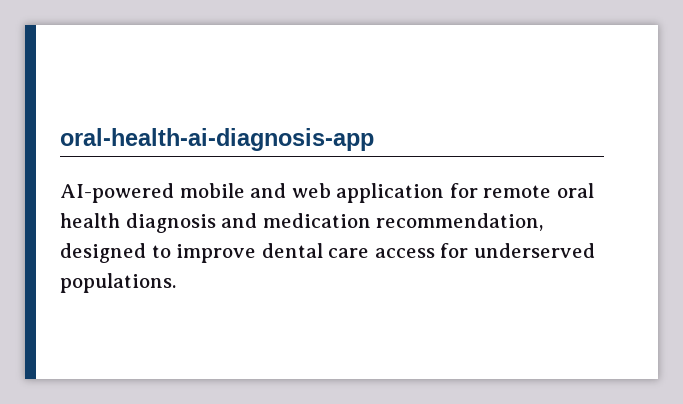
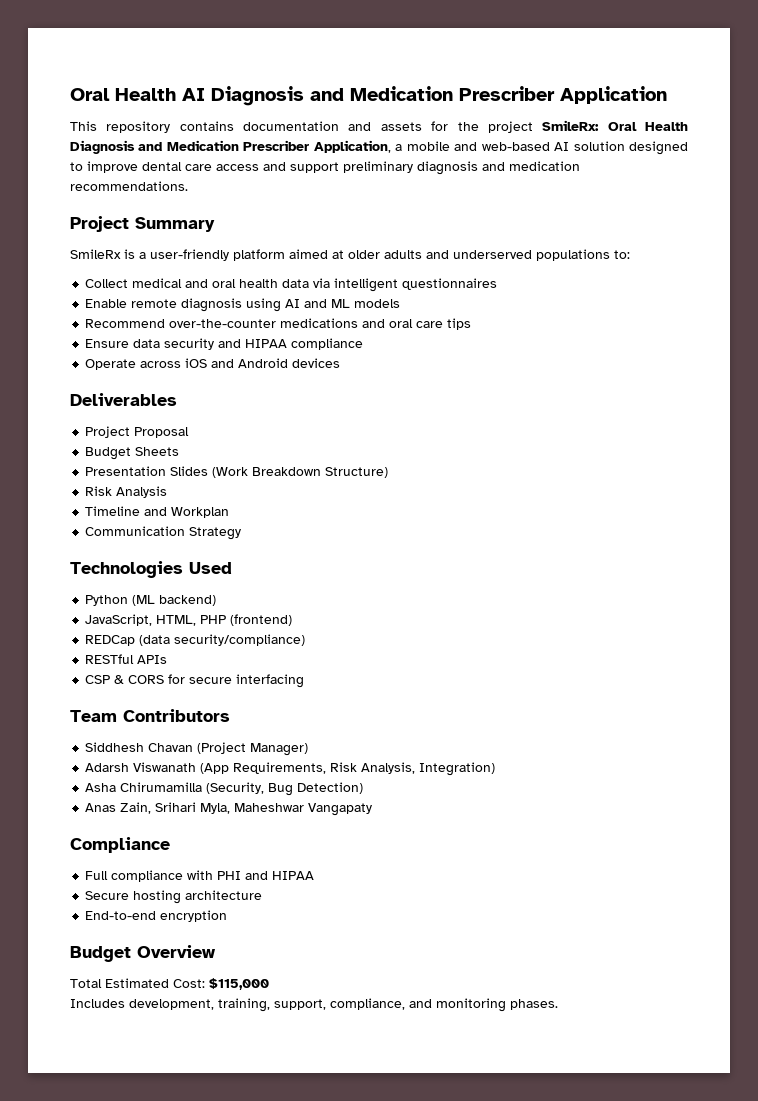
[60,128,374,151] [60,183,594,203] [60,213,544,233] oral-health-ai-diagnosis-app // AI-powered mobile and web application for remote oral health diagnosis and medication recommendation, -> [70,86,667,106] [70,120,689,133] [70,140,625,154] Oral Health AI Diagnosis and Medication Prescriber Application // This repository contains documentation and assets for the project SmileRx: Oral Health Diagnosis and Medication Prescriber Application, a mobile and web-based AI solution
[440,243,595,258] [60,273,176,293] for underserved populations. -> [263,161,580,175] [70,181,188,191] [70,216,215,232] [70,249,630,261] [85,278,498,292] [85,298,401,312] [85,318,472,330] [85,338,364,350] [85,358,341,370] [70,393,177,406] [85,426,190,438] [85,447,180,460] [85,466,389,478] [85,486,168,498] [85,506,230,518] [85,526,242,540] [70,561,232,578] [85,595,217,606] [85,614,293,626] [85,634,306,646] [85,654,168,664] [85,674,305,688] [70,709,230,722] [85,742,309,756] [85,762,496,776] [85,782,364,796] [85,802,373,816] [70,837,170,853] [85,870,315,882] [85,890,263,904] [85,910,228,922] [70,945,216,962] [70,978,269,990] [70,998,558,1012] and support preliminary diagnosis and medication recommendations. // Project Summary // SmileRx is a user-friendly platform aimed at older adults and underserved populations to: // Collect medical and oral health data via intelligent questionnaires // Enable remote diagnosis using AI and ML models // Recommend over-the-counter medications and oral care tips // Ensure data security and HIPAA compliance // Operate across iOS and Android devices // Deliverables // Project Proposal // Budget Sheets // Presentation Slides (Work Breakdown Structure) // Risk Analysis // Timeline and Workplan // Communication Strategy // Technologies Used // Python (ML backend) // JavaScript, HTML, PHP (frontend) // REDCap (data security/compliance) // RESTful APIs // CSP & CORS for secure interfacing // Team Contributors // Siddhesh Chavan (Project Manager) // Adarsh Viswanath (App Requirements, Risk Analysis, Integration) // Asha Chirumamilla (Security, Bug Detection) // Anas Zain, Srihari Myla, Maheshwar Vangapaty // Compliance // Full compliance with PHI and HIPAA // Secure hosting architecture // End-to-end encryption // Budget Overview // Total Estimated Cost: $115,000 // Includes development, training, support, compliance, and monitoring phases.

